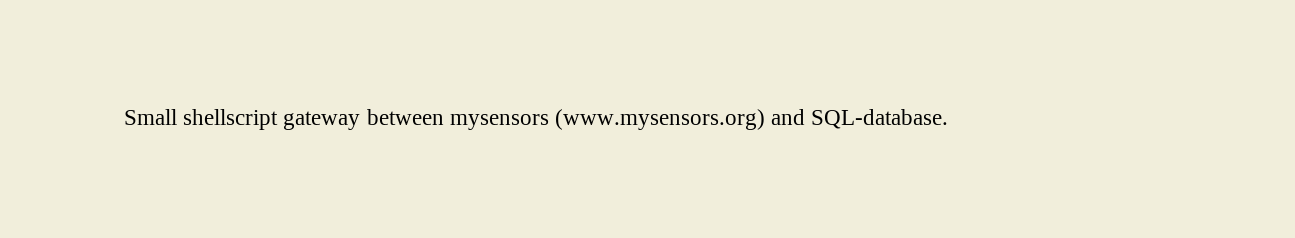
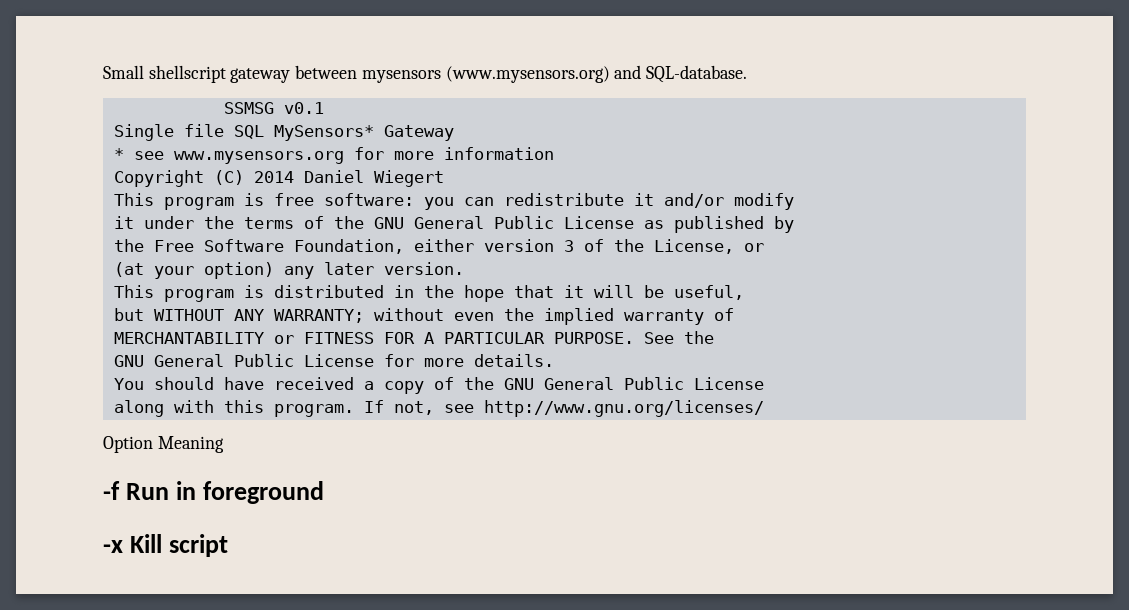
(949, 119) none -> [223,102,324,114] [113,124,454,141] [113,147,554,164] [113,170,444,187] [113,193,794,210] [113,216,794,233] [113,239,764,254] [113,262,464,279] [113,285,744,302] [113,308,734,325] [113,331,714,344] [113,354,554,367] [113,377,764,394] [113,400,764,417] [103,436,224,453] [103,481,324,504] [103,534,228,557] // SSMSG v0.1 // Single file SQL MySensors* Gateway // * see www.mysensors.org for more information // Copyright (C) 2014 Daniel Wiegert // This program is free software: you can redistribute it and/or modify // it under the terms of the GNU General Public License as published by // the Free Software Foundation, either version 3 of the License, or // (at your option) any later version. // This program is distributed in the hope that it will be useful, // but WITHOUT ANY WARRANTY; without even the implied warranty of // MERCHANTABILITY or FITNESS FOR A PARTICULAR PURPOSE. See the // GNU General Public License for more details. // You should have received a copy of the GNU General Public License // along with this program. If not, see http://www.gnu.org/licenses/ // Option Meaning // -f Run in foreground // -x Kill script

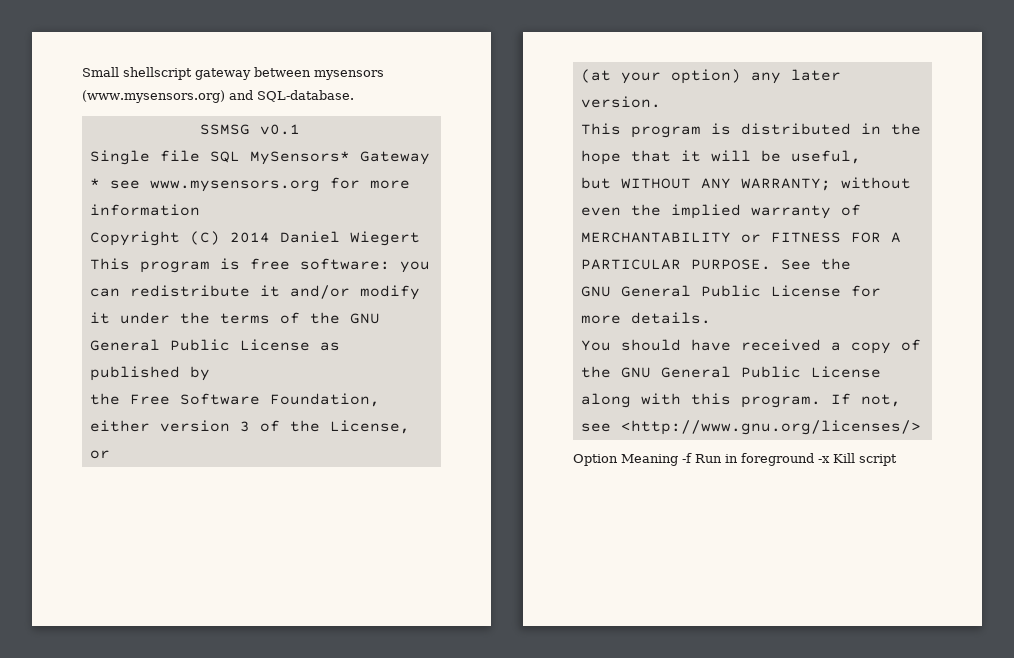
[483,400,764,417] http://www.gnu.org/licenses/ -> [620,420,921,435] <http://www.gnu.org/licenses/>
(224, 444) // -> (678, 460) none
(324, 492) // -> (814, 459) none

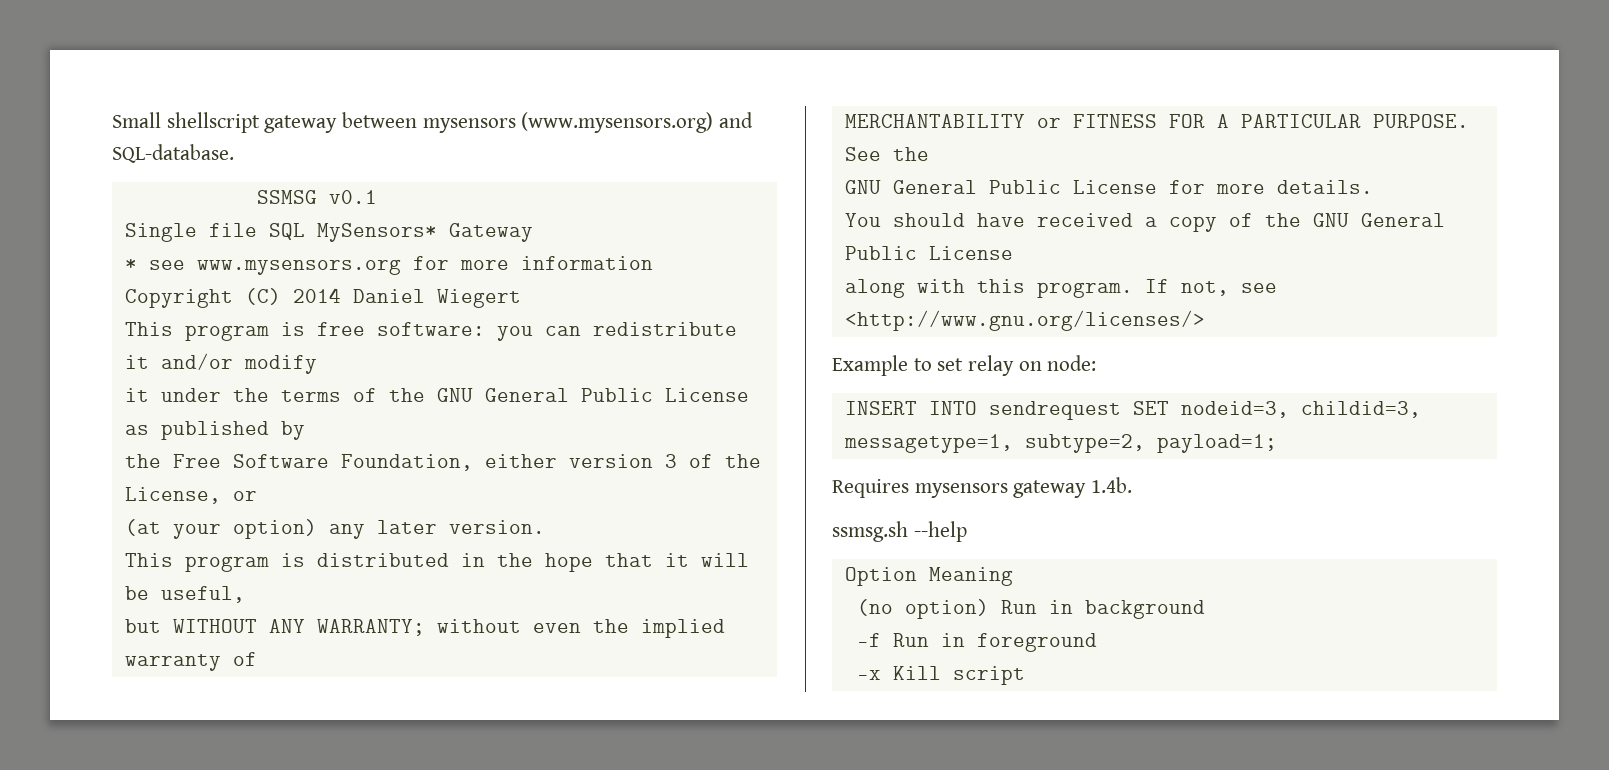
[573,454,678,466] Option Meaning -> [832,355,1097,376] [844,401,1421,420] [843,434,1277,453] [832,477,1133,498] [832,521,967,542] [844,567,1013,586] [856,599,1205,619] Example to set relay on node: // INSERT INTO sendrequest SET nodeid=3, childid=3, messagetype=1, subtype=2, payload=1; // Requires mysensors gateway 1.4b. // ssmsg.sh --help // Option Meaning // (no option) Run in background //
(814, 459) none -> (1097, 642) //

